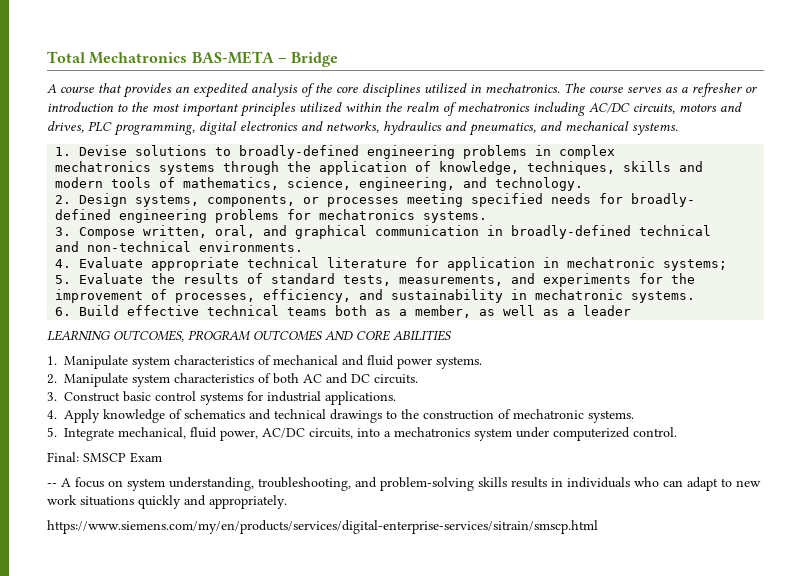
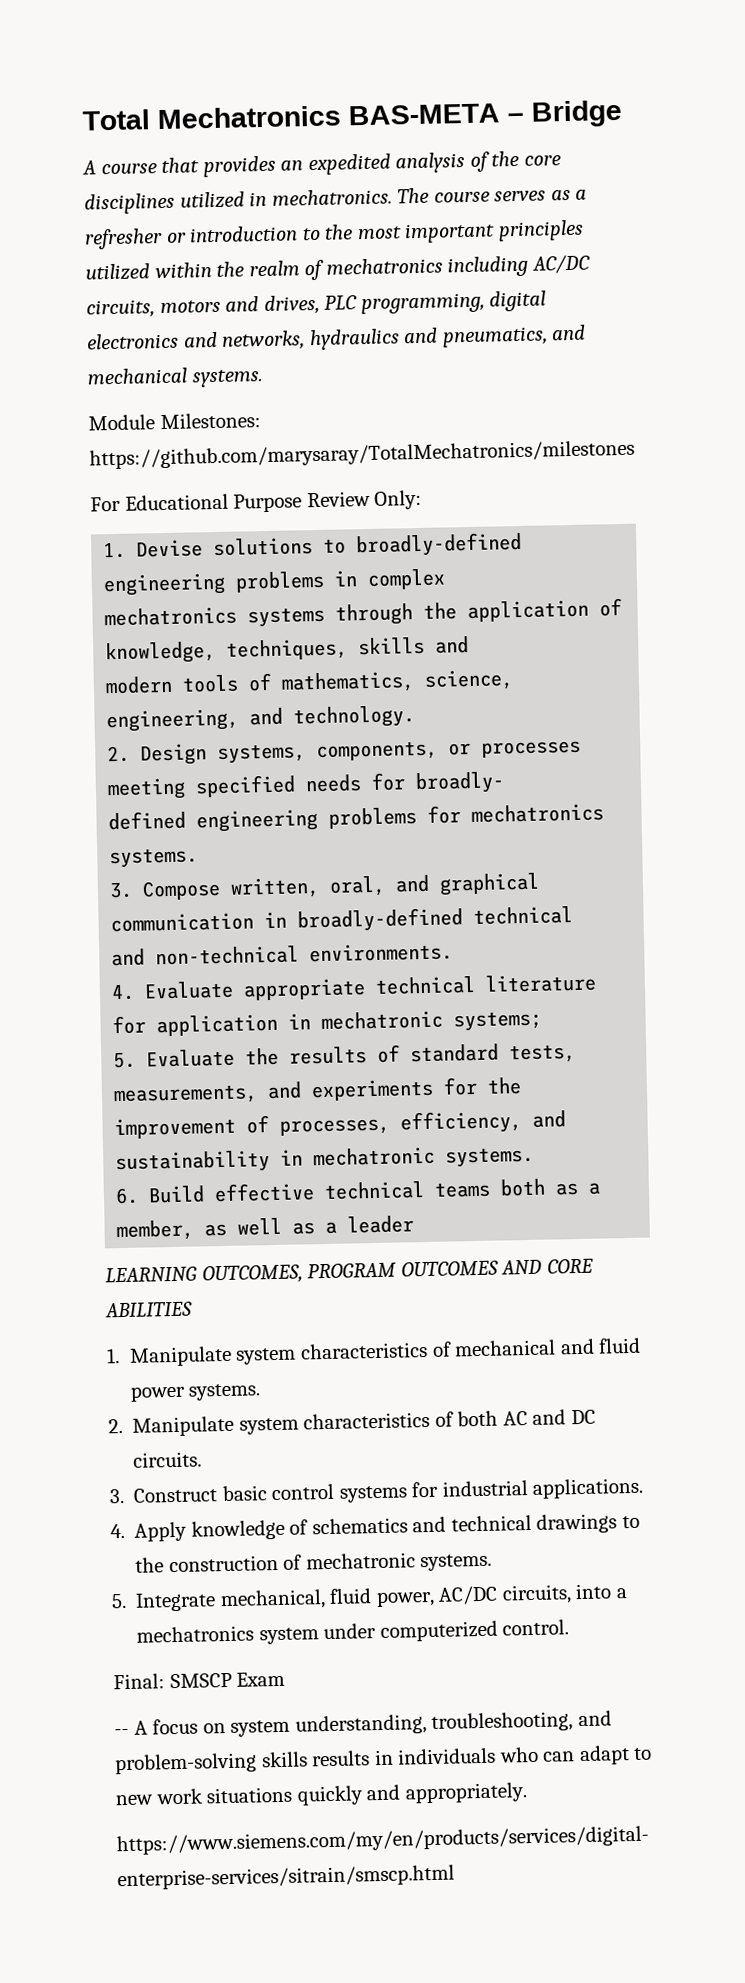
(678, 129) none -> [88,412,261,431] [89,439,635,470] [90,489,423,513] // Module Milestones: https://github.com/marysaray/TotalMechatronics/milestones // For Educational Purpose Review Only:

